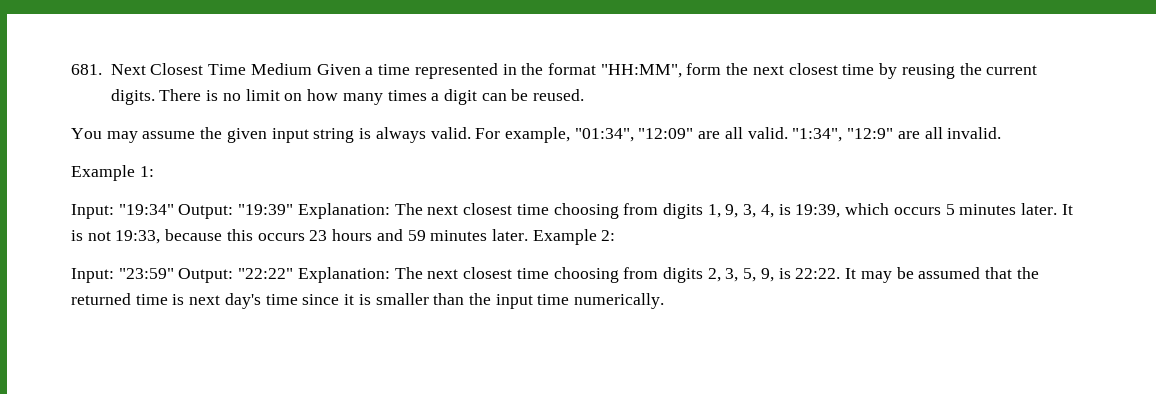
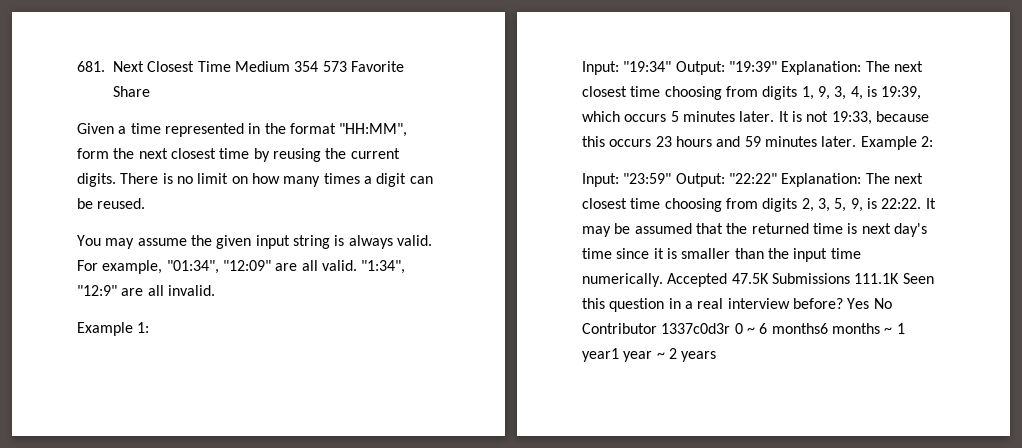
(312, 69) none -> [294,61,404,72] [113,86,150,97] 354 573 Favorite Share //
(665, 301) none -> [667,273,934,287] [582,298,892,312] [582,323,905,334] [582,348,717,362] Accepted 47.5K Submissions 111.1K Seen this question in a real interview before? Yes No Contributor 1337c0d3r 0 ~ 6 months6 months ~ 1 year1 year ~ 2 years

